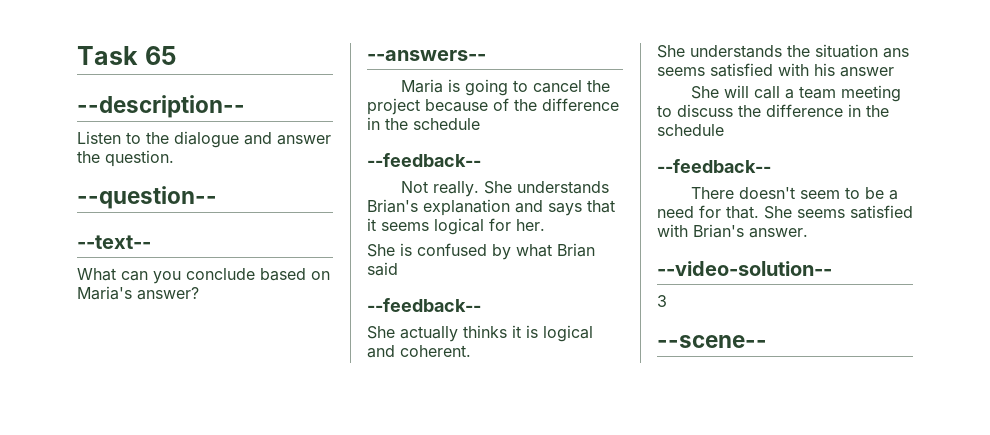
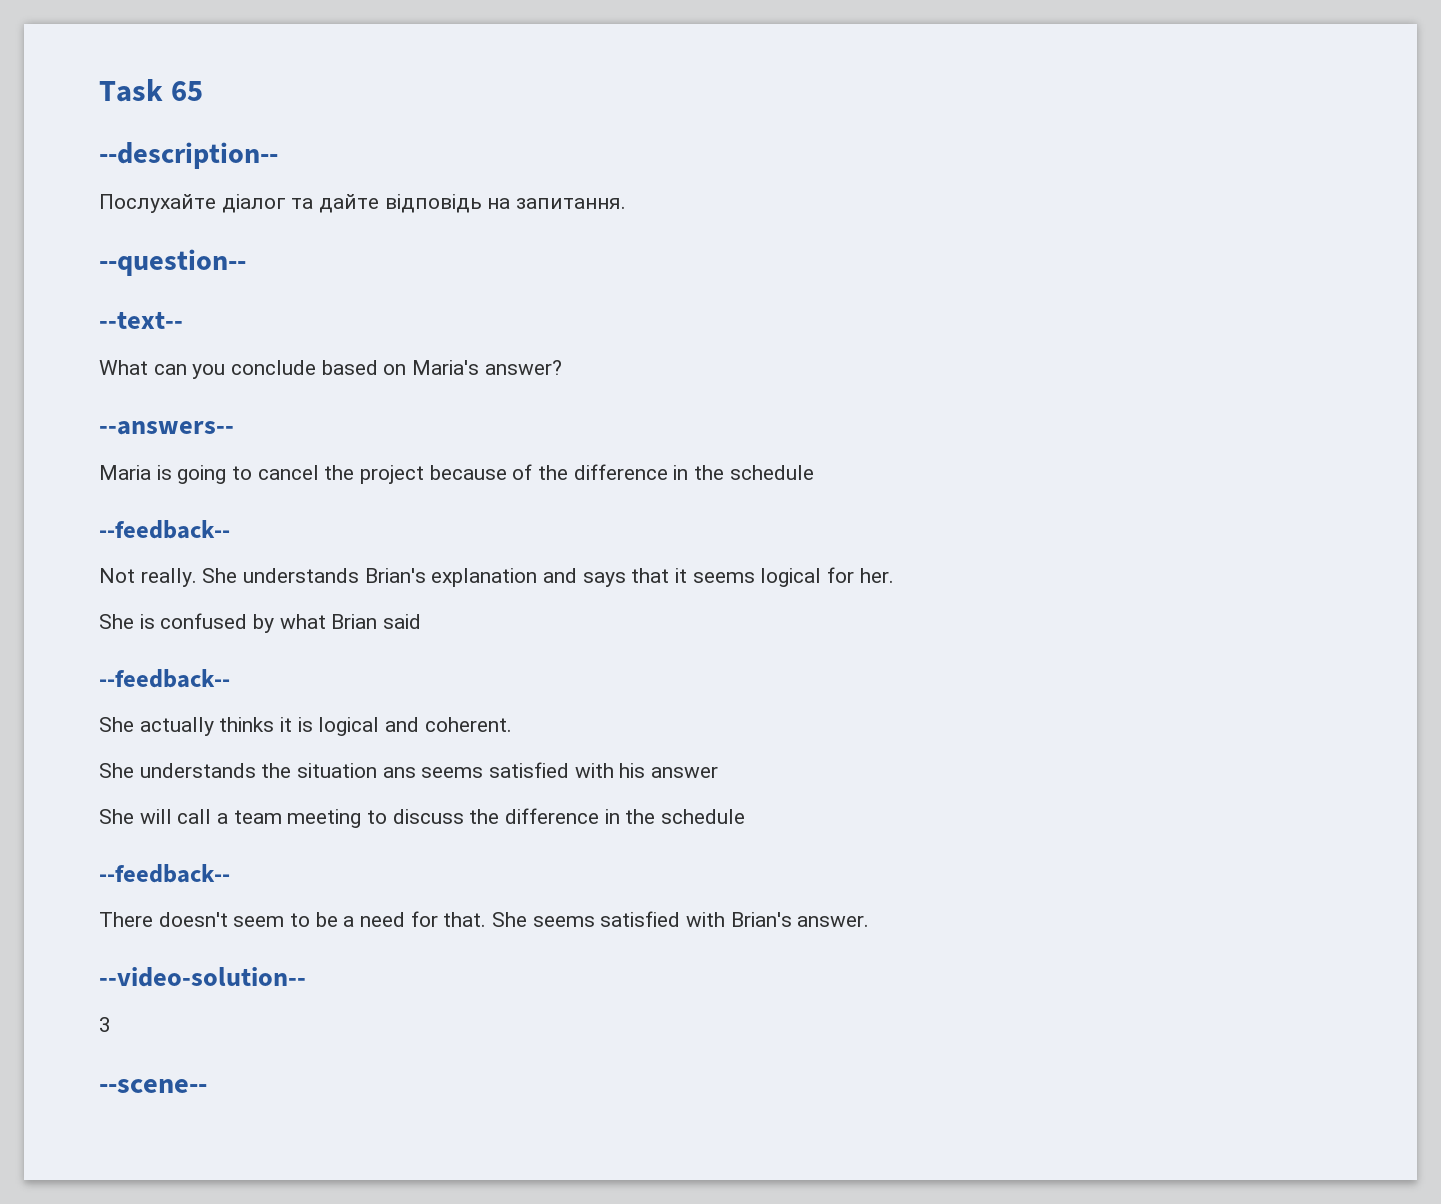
[77,131,331,148] [77,150,174,167] Listen to the dialogue and answer the question. -> [99,194,627,213] Послухайте діалог та дайте відповідь на запитання.

